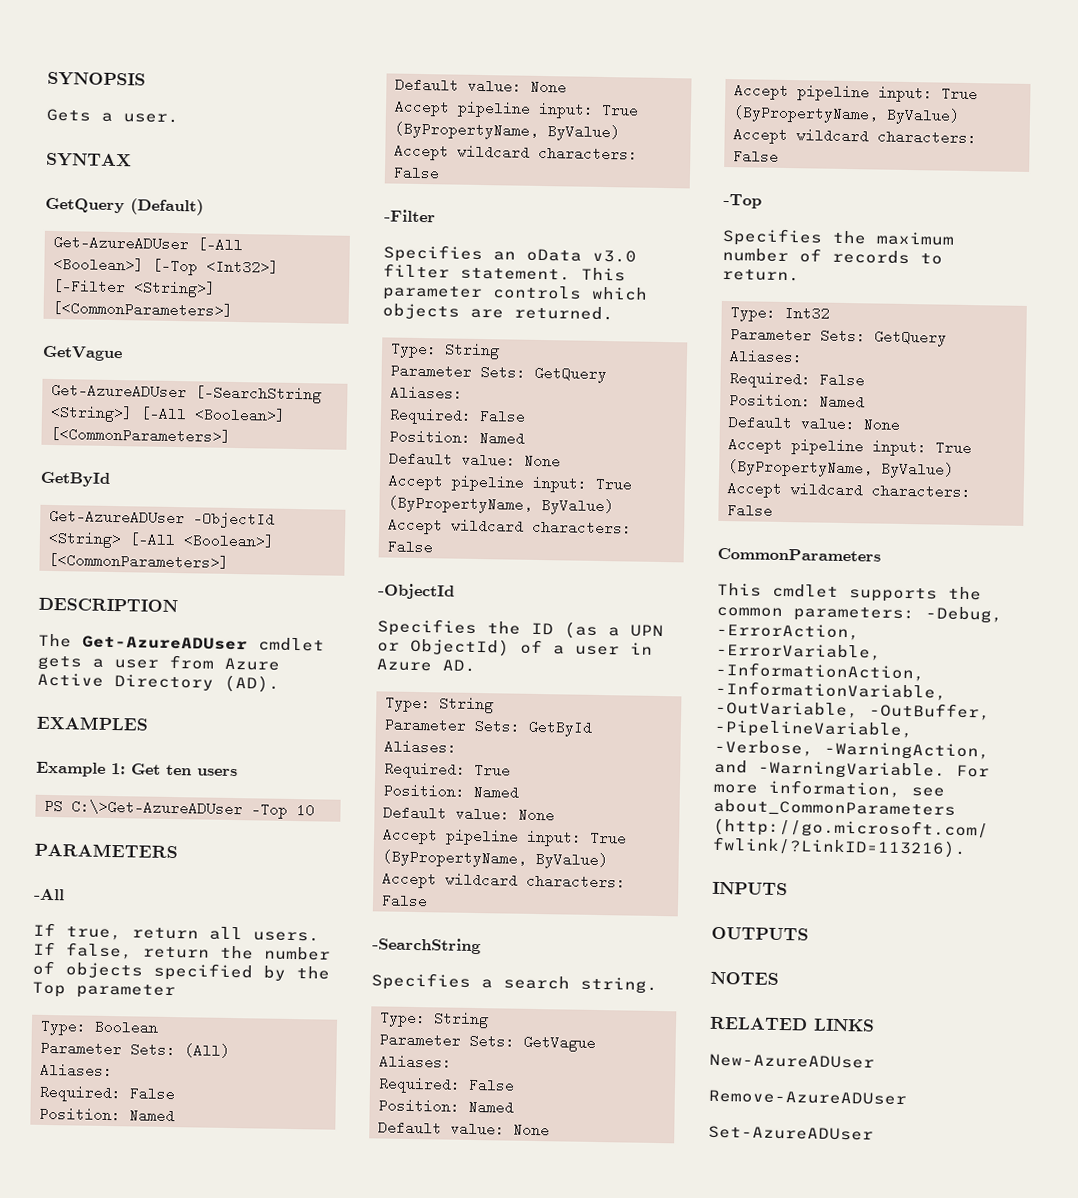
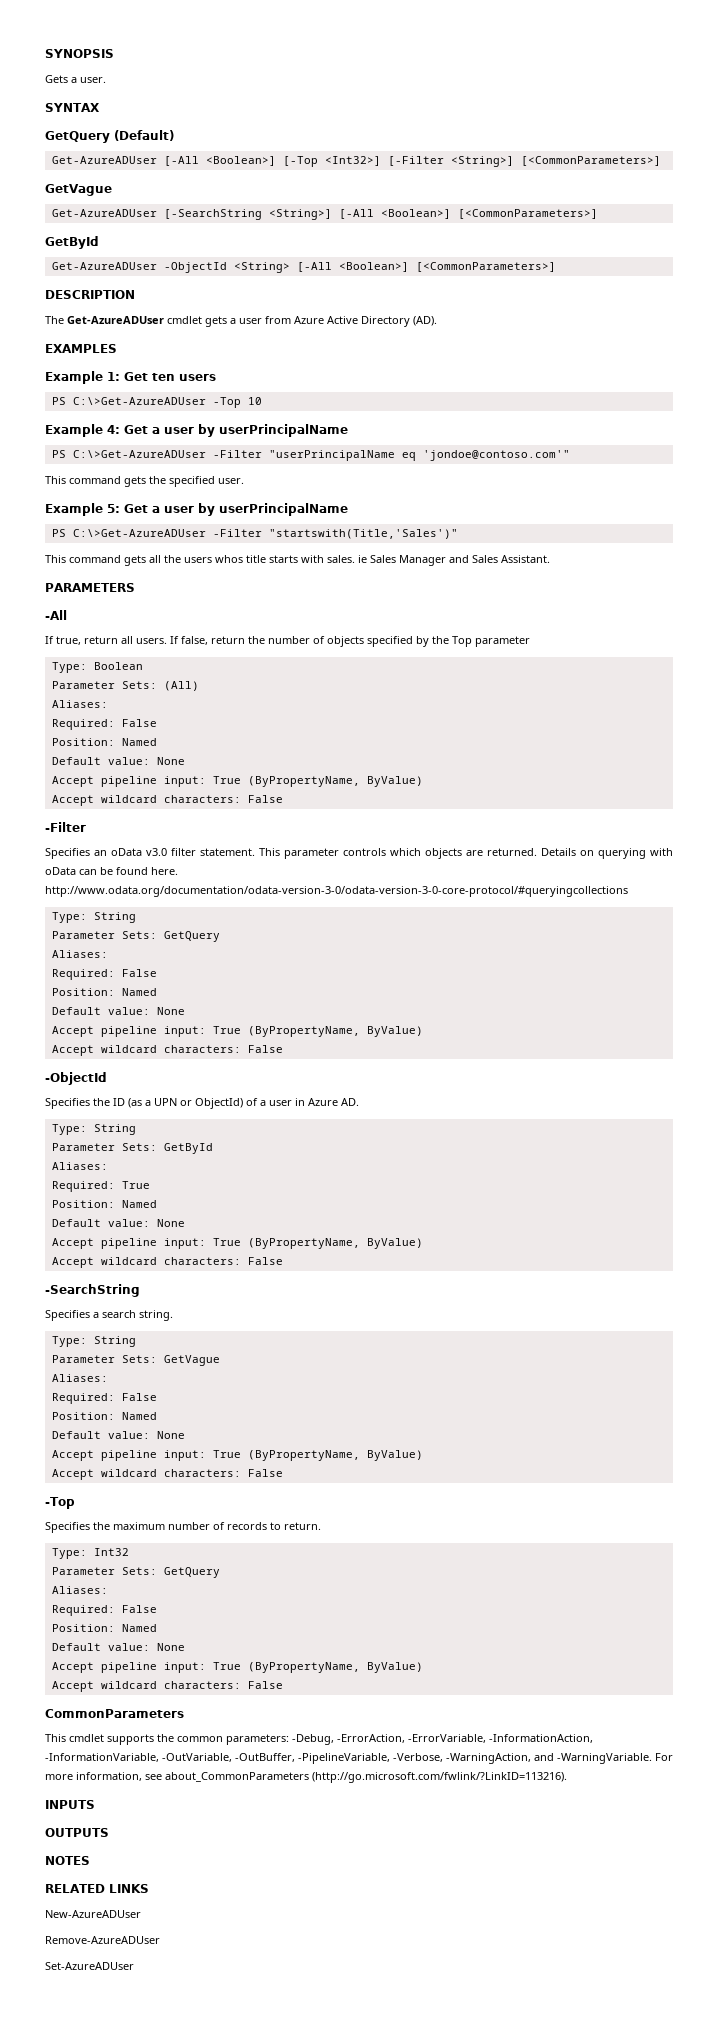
(315, 810) none -> [45,424,348,437] [51,450,570,461] [45,476,244,487] [45,503,348,516] [51,529,458,539] [45,555,550,566] // Example 4: Get a user by userPrincipalName // PS C:\>Get-AzureADUser -Filter "userPrincipalName eq 'jondoe@contoso.com'" // This command gets the specified user. // Example 5: Get a user by userPrincipalName // PS C:\>Get-AzureADUser -Filter "startswith(Title,'Sales')" // This command gets all the users whos title starts with sales. ie Sales Manager and Sales Assistant.
(614, 313) none -> [541,848,673,859] [45,867,178,875] [45,886,628,897] Details on querying with oData can be found here. http://www.odata.org/documentation/odata-version-3-0/odata-version-3-0-core-protocol/#queryingcollections

